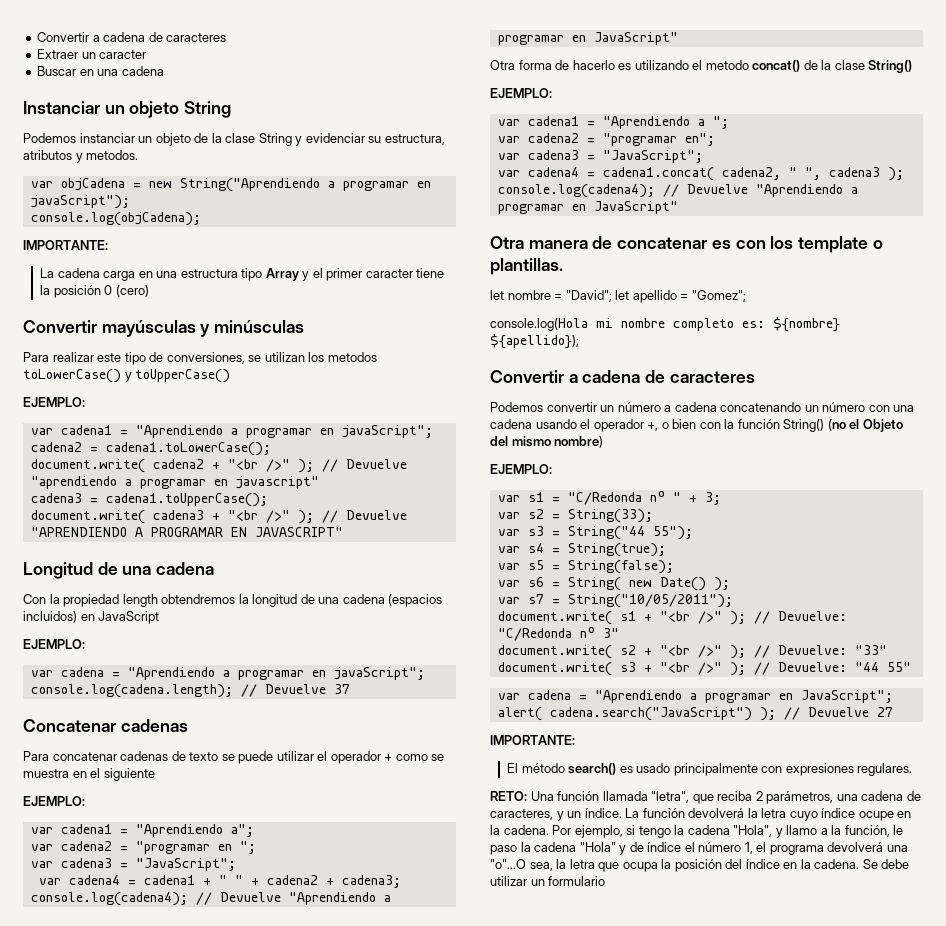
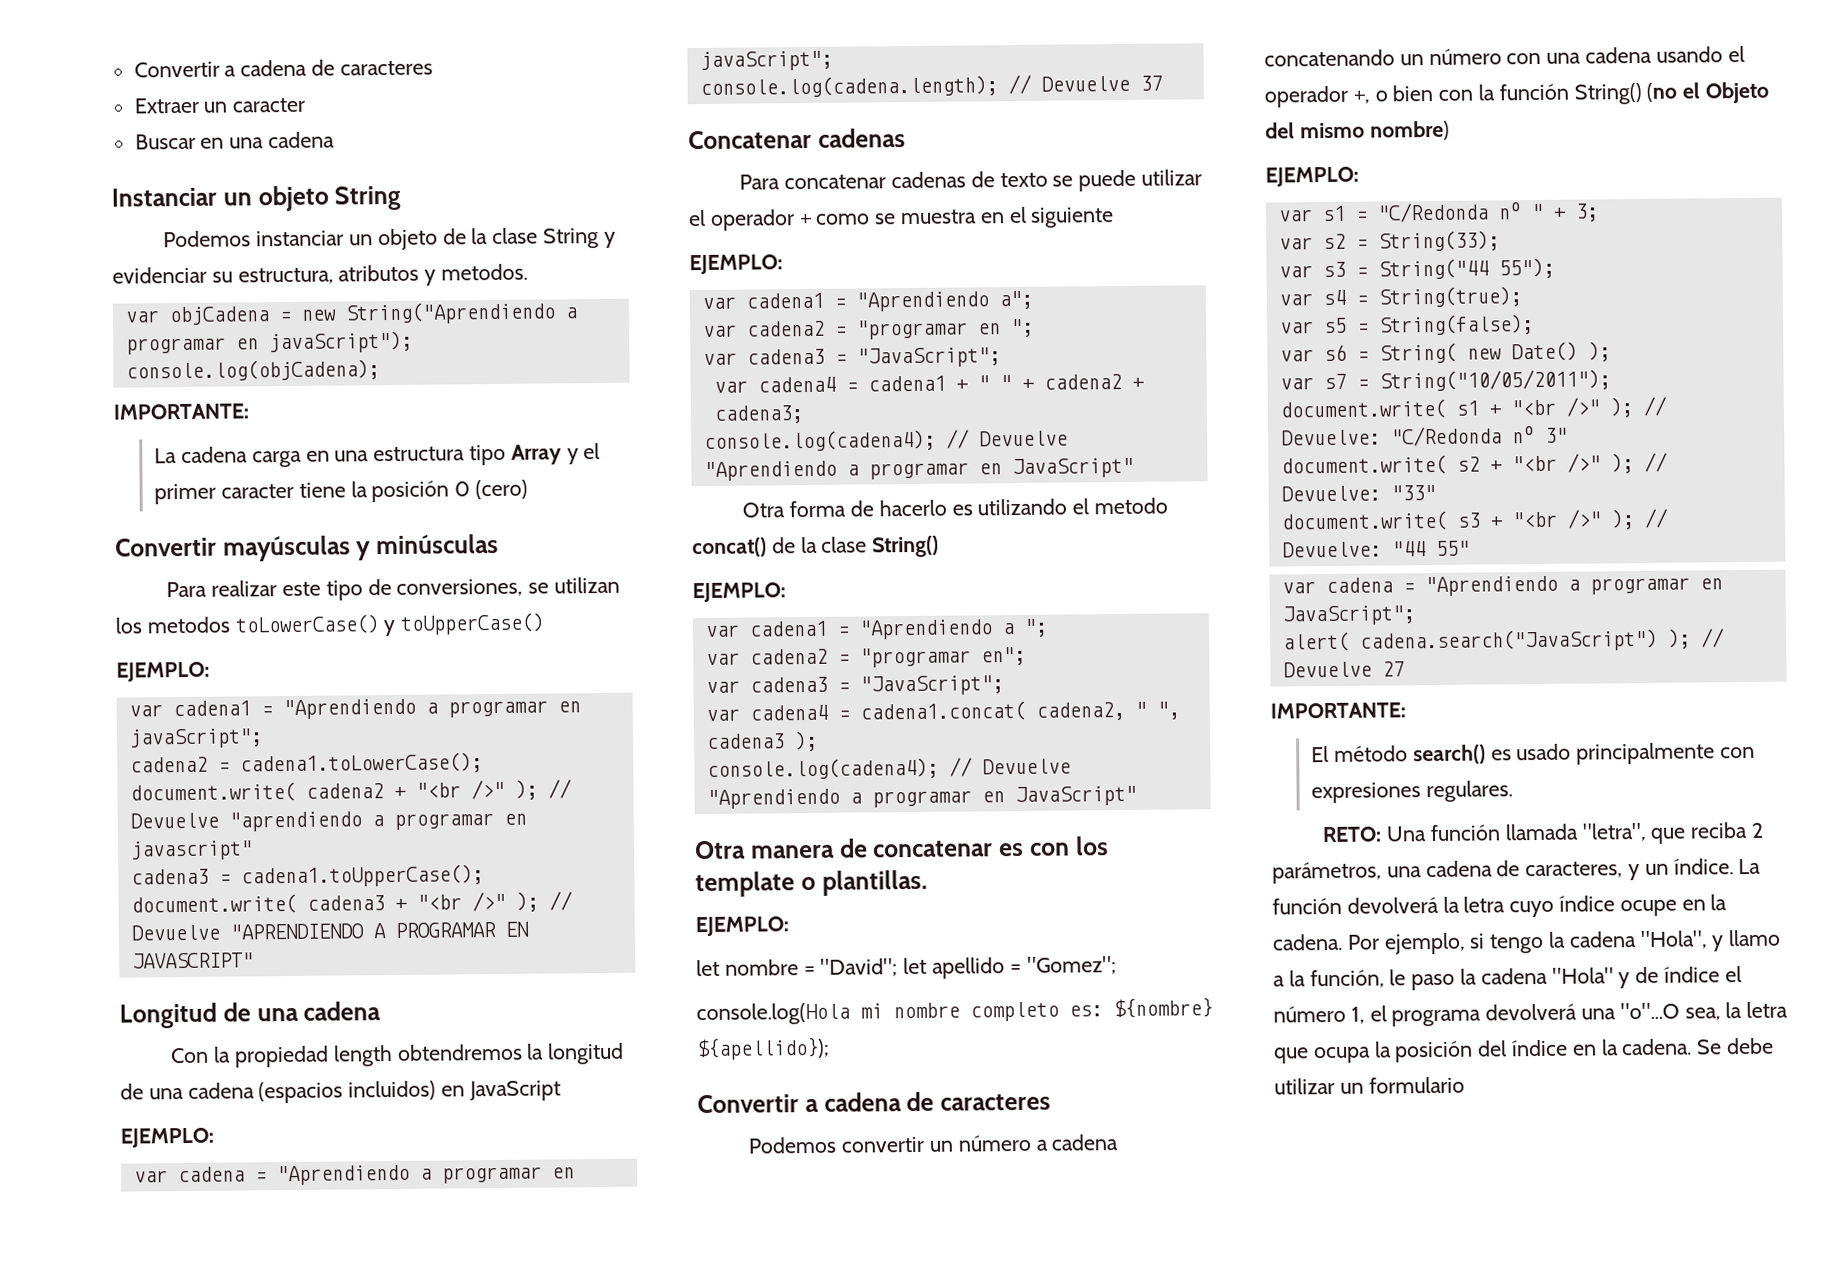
(563, 266) none -> [695,916,789,937] // EJEMPLO:

